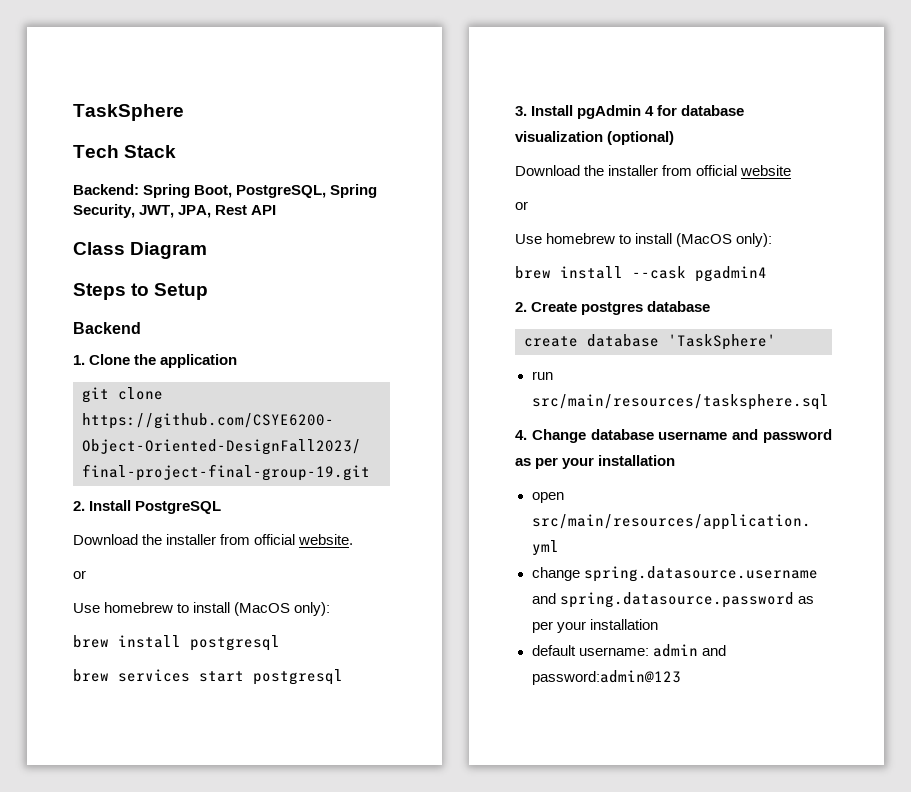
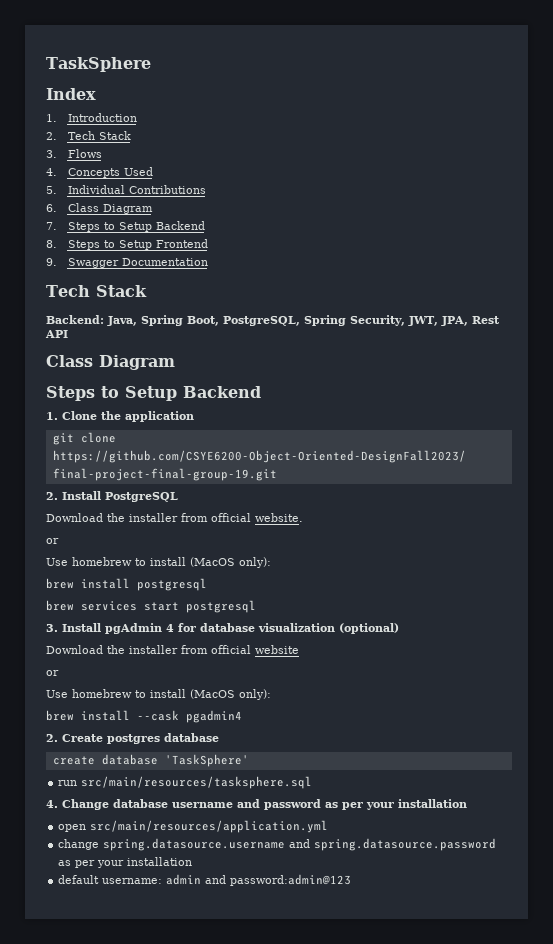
(184, 112) none -> [46,88,96,100] [46,113,137,122] [46,131,131,140] [46,149,102,158] [46,167,153,178] [46,185,206,194] [46,203,153,214] [46,221,205,232] [46,239,208,250] [46,258,208,268] // Index // 1. Introduction // 2. Tech Stack // 3. Flows // 4. Concepts Used // 5. Individual Contributions // 6. Class Diagram // 7. Steps to Setup Backend // 8. Steps to Setup Frontend // 9. Swagger Documentation
(139, 189) none -> [107,316,137,326] Java,
(209, 291) // -> (177, 393) none

